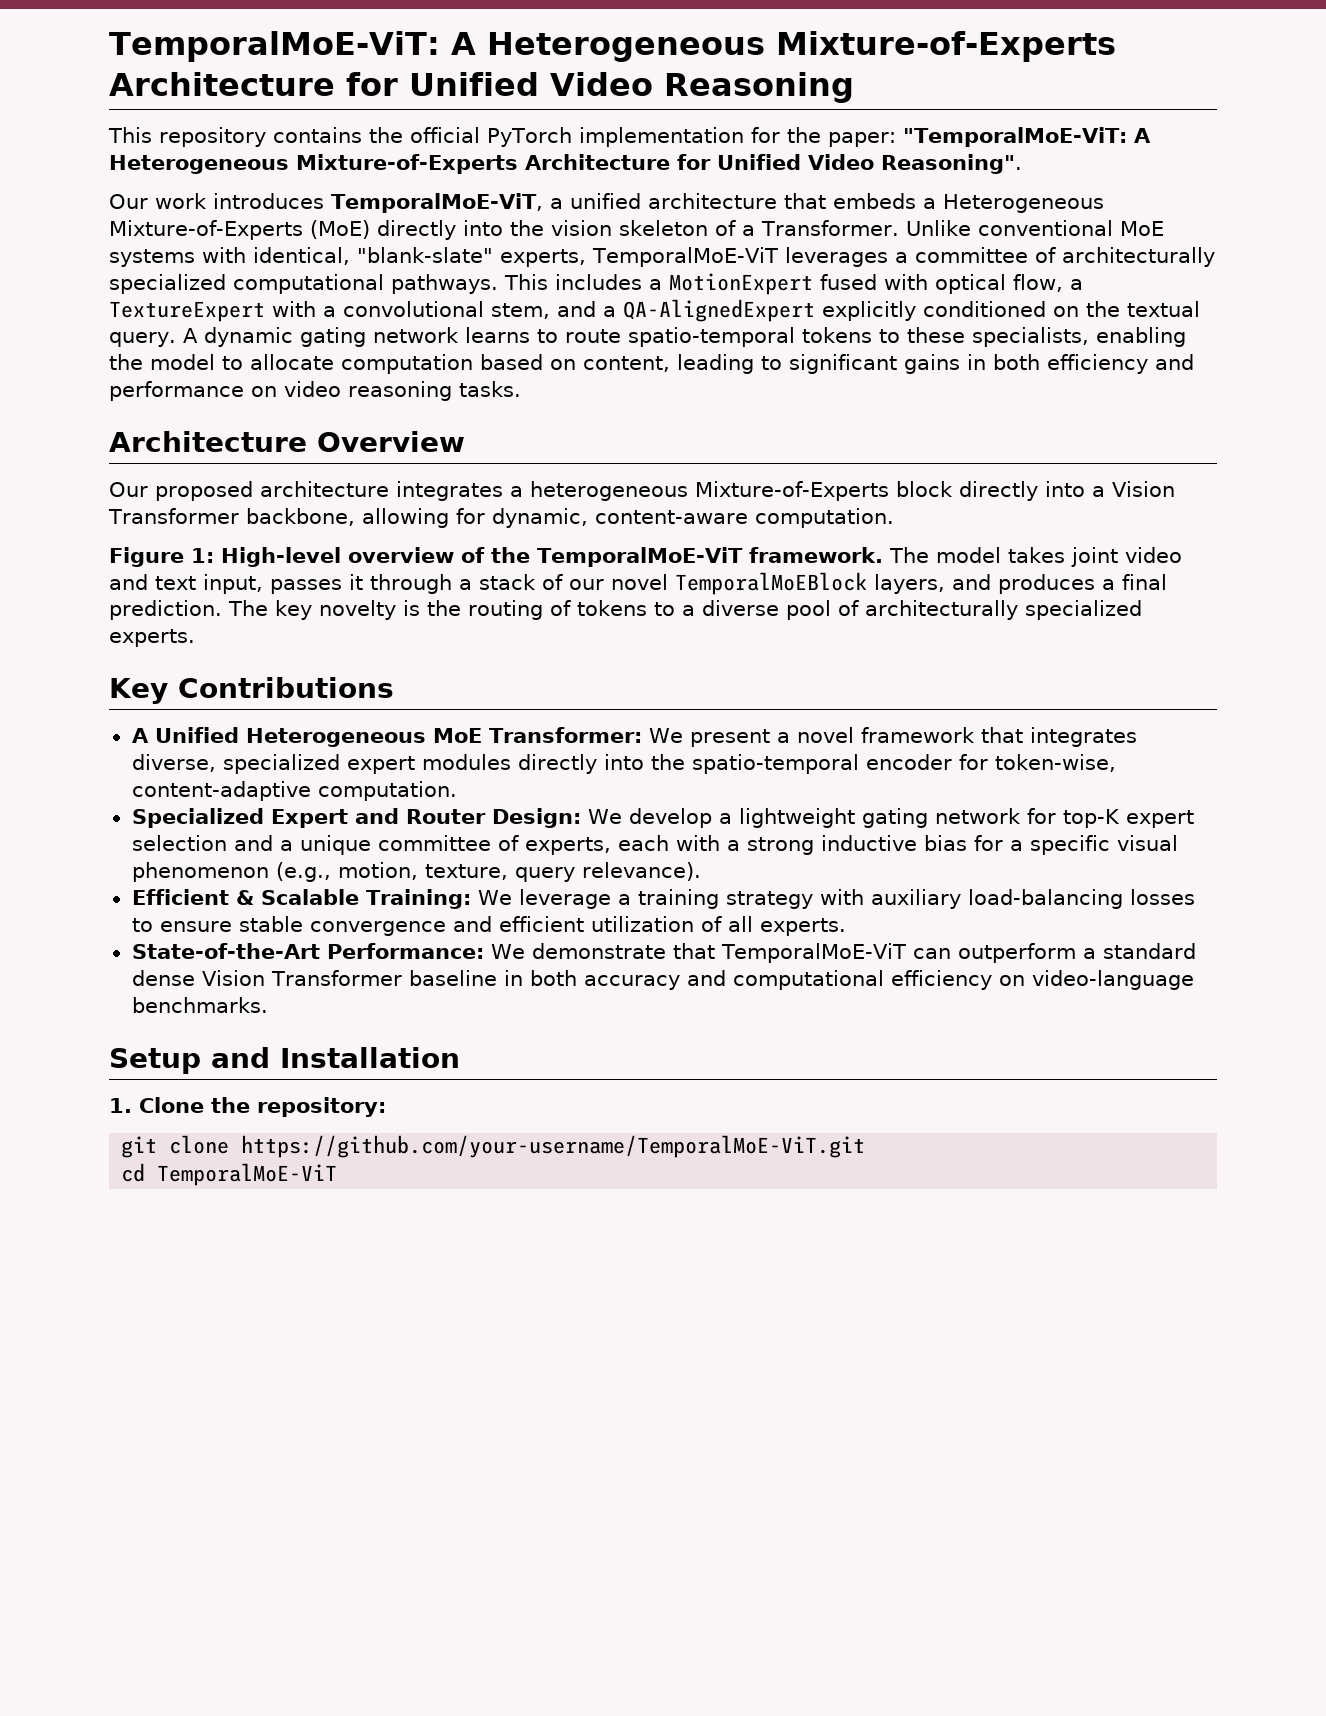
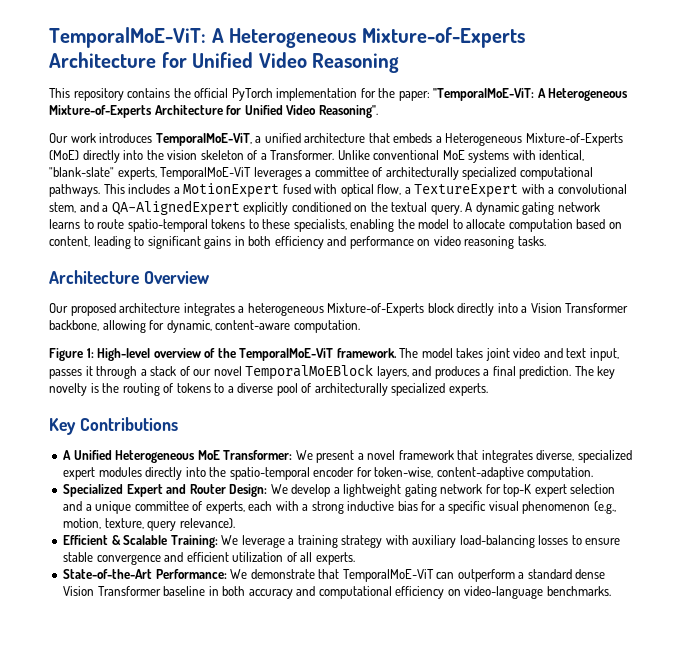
[109,1047,460,1074] [109,1097,386,1117] [121,1135,866,1158] [121,1163,338,1186] // Setup and Installation // 1. Clone the repository: // git clone https://github.com/your-username/TemporalMoE-ViT.git // cd TemporalMoE-ViT -> (611, 591) none

